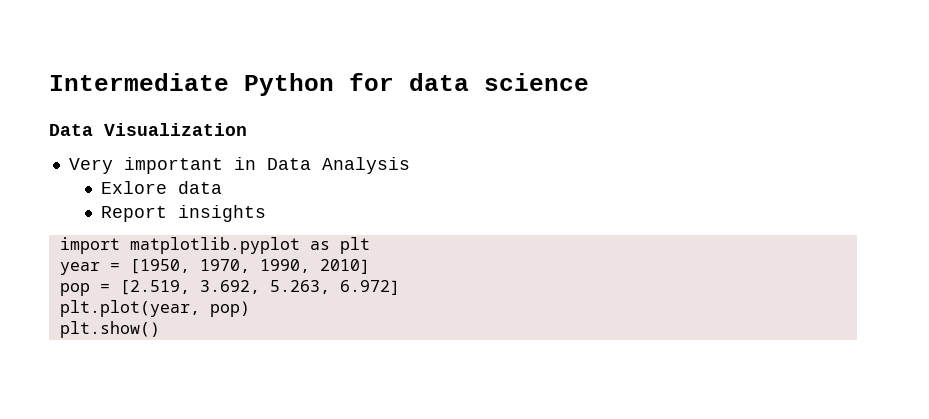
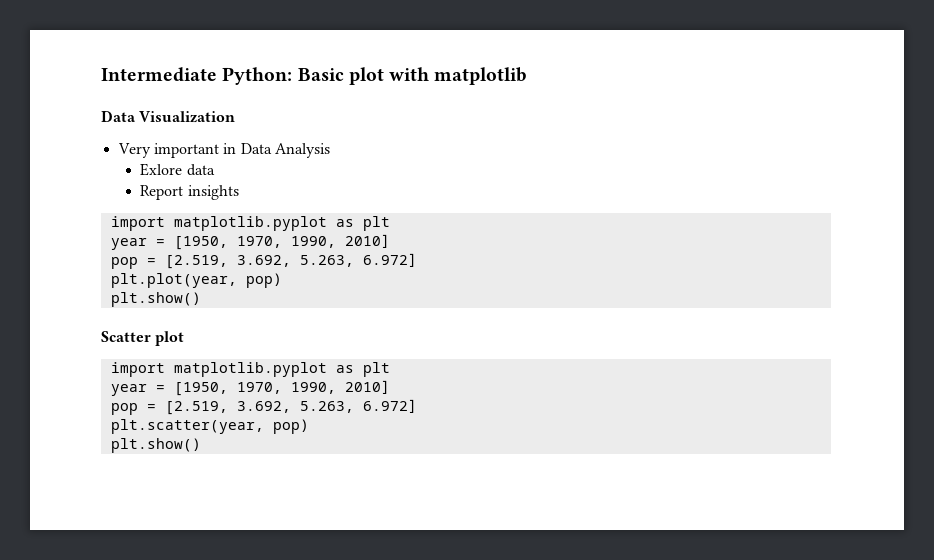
[244,73,589,96] Python for data science -> [222,67,528,85] Python: Basic plot with matplotlib
(160, 329) none -> [101,331,185,346] [110,362,390,377] [110,380,390,396] [110,399,417,415] [110,419,309,434] [110,438,201,453] // Scatter plot // import matplotlib.pyplot as plt // year = [1950, 1970, 1990, 2010] // pop = [2.519, 3.692, 5.263, 6.972] // plt.scatter(year, pop) // plt.show()

